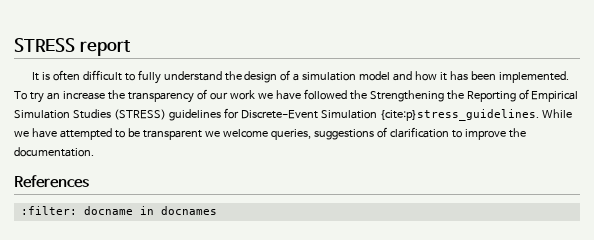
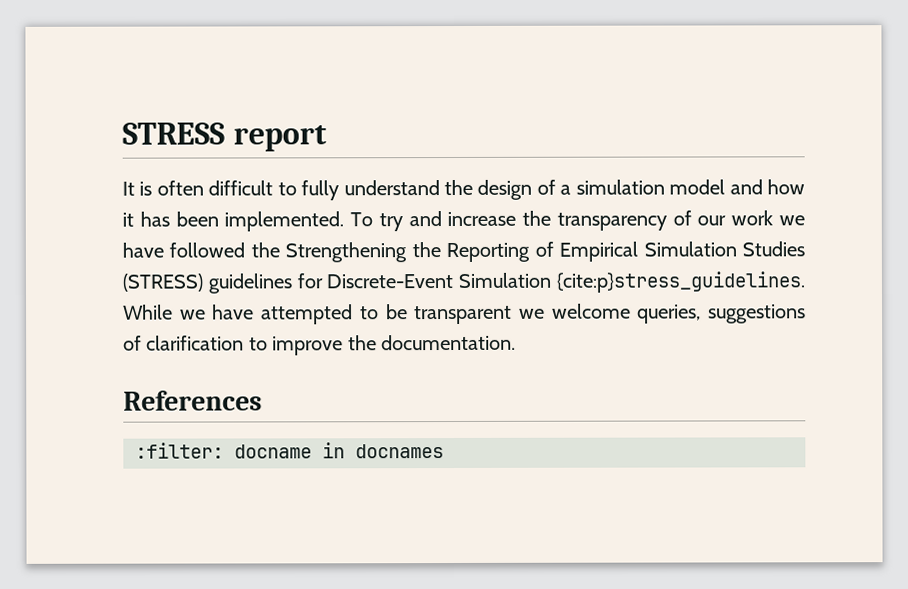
[46,92,60,100] an -> [408,211,442,227] and

